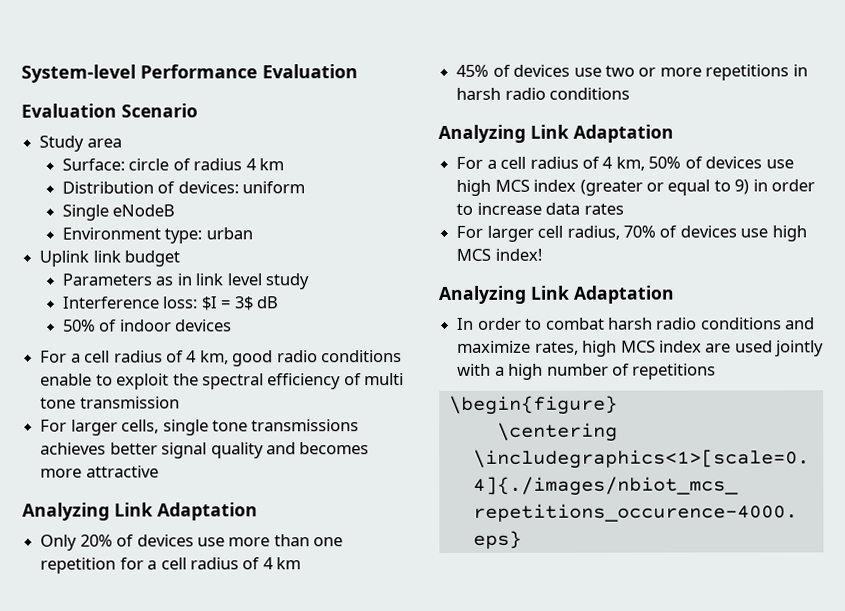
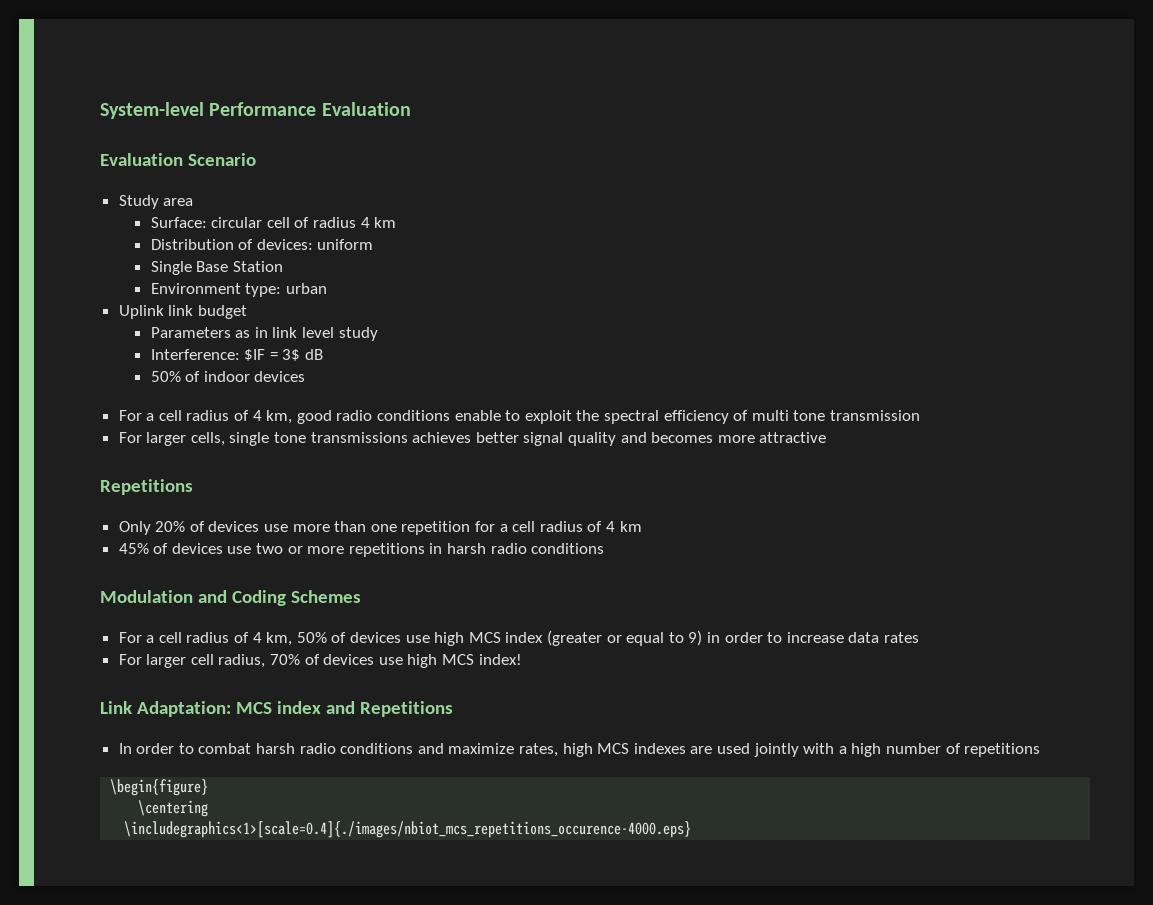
[128,158,170,171] circle -> [211,217,290,228] circular cell
[112,204,176,217] eNodeB -> [196,261,283,272] Base Station
[61,296,218,311] Interference loss: $I -> [150,349,266,361] Interference: $IF
[22,502,258,521] Analyzing Link Adaptation -> [100,479,193,495] Repetitions
[438,124,674,143] Analyzing Link Adaptation -> [100,590,361,606] Modulation and Coding Schemes
[438,285,674,304] Analyzing Link Adaptation -> [100,701,453,717] Link Adaptation: MCS index and Repetitions
[658,340,702,353] index -> [633,743,686,754] indexes

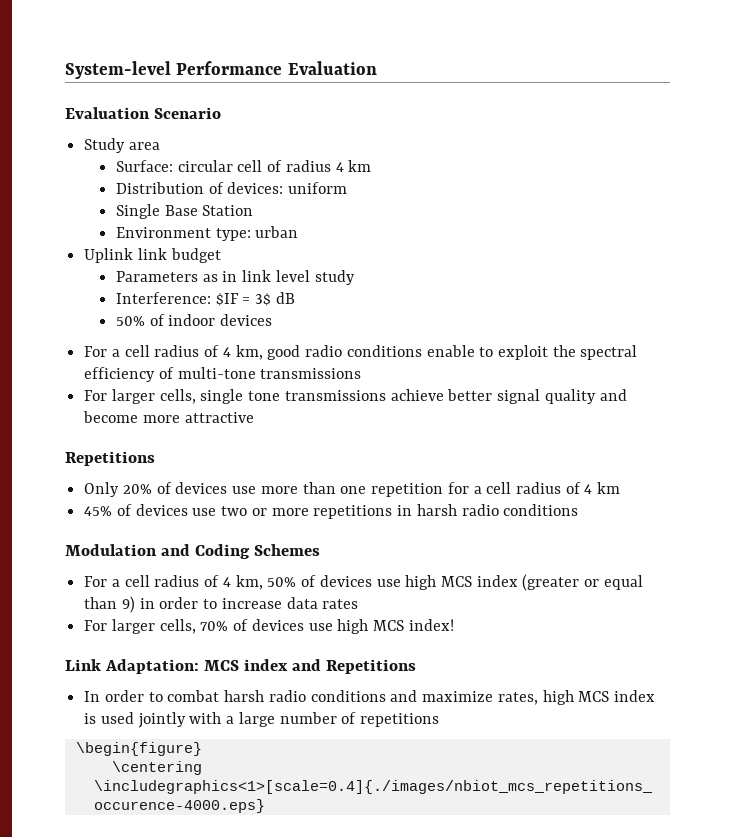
[751,410,920,421] multi tone transmission -> [177,367,362,379] multi-tone transmissions
[412,432,472,443] achieves -> [390,389,444,401] achieve
[651,432,714,443] becomes -> [83,411,139,423] become
[668,632,684,643] to -> [84,597,118,609] than
[190,654,266,668] cell radius, -> [159,619,196,634] cells,
[633,743,713,754] indexes are -> [613,690,655,702] [84,713,97,724] index is
[851,743,882,757] high -> [238,712,275,727] large

